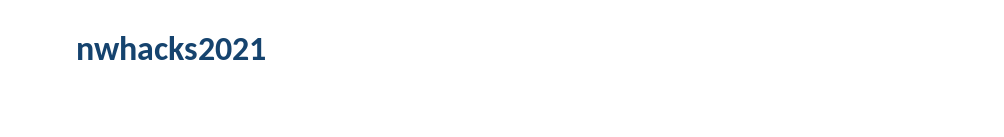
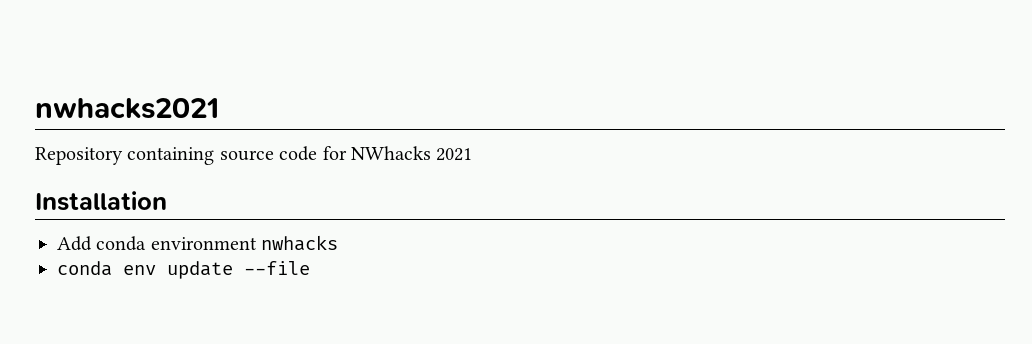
(266, 48) none -> [35,146,473,165] [35,191,167,211] [57,235,339,251] [57,261,310,279] // Repository containing source code for NWhacks 2021 // Installation // Add conda environment nwhacks // conda env update --file

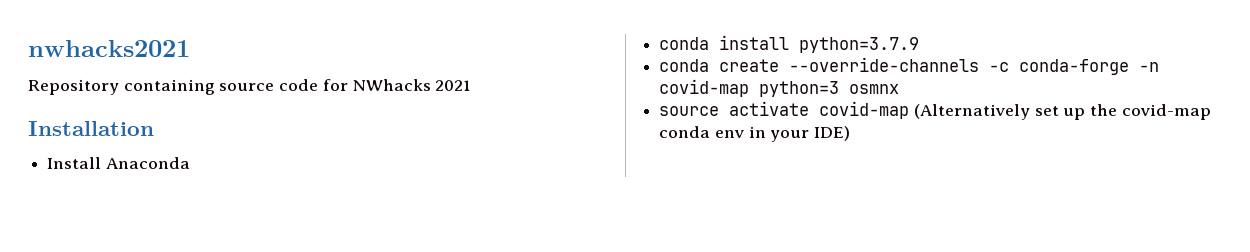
[57,235,339,251] [57,261,310,279] Add conda environment nwhacks // conda env update --file -> [47,157,190,169] [659,35,920,53] [659,57,1160,75] [659,79,900,97] [659,101,1211,120] [659,126,851,142] Install Anaconda // conda install python=3.7.9 // conda create --override-channels -c conda-forge -n covid-map python=3 osmnx // source activate covid-map (Alternatively set up the covid-map conda env in your IDE)

